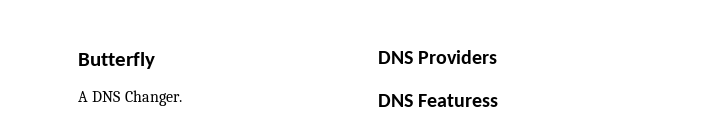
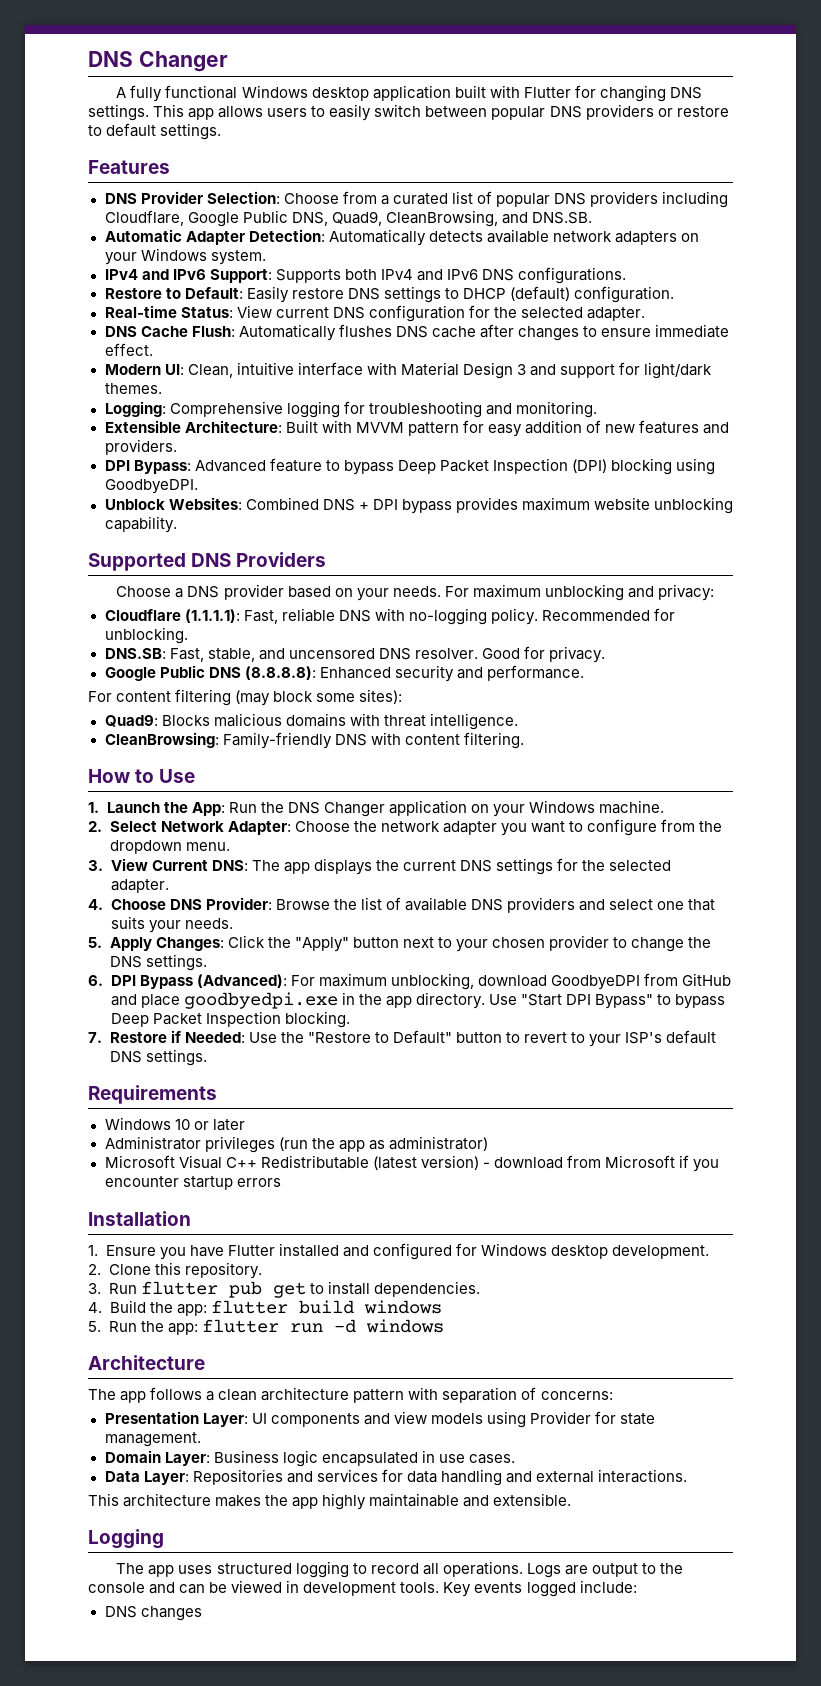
[78,52,155,69] Butterfly -> [88,51,228,72] DNS Changer
[92,90,182,106] [378,50,498,64] [378,94,499,107] DNS Changer. // DNS Providers // DNS Featuress -> [130,85,702,102] [88,104,729,121] [88,123,222,140] [88,160,170,174] [104,191,729,208] [104,210,592,227] [104,229,699,246] [104,248,266,265] [104,267,626,284] [104,286,674,303] [104,305,645,322] [104,324,730,341] [104,343,153,356] [104,362,713,379] [104,383,162,394] [104,401,597,418] [104,420,730,437] [104,439,177,455] [104,458,716,475] [104,479,198,494] [104,497,733,514] [104,516,177,533] [88,552,327,571] [116,584,714,601] [104,608,675,625] [104,627,188,644] [104,646,605,663] [104,665,584,682] [88,689,403,706] [104,713,518,730] [104,732,524,749] [88,769,196,783] [88,800,665,817] [88,819,723,836] [109,840,230,854] [88,858,672,875] [110,879,169,893] [88,897,716,913] [110,916,233,933] [88,935,712,952] [109,954,207,971] [88,973,731,990] [110,992,726,1009] [110,1011,350,1028] [88,1030,717,1047] [109,1049,207,1066] [88,1085,217,1104] [104,1117,245,1131] [104,1136,488,1153] [104,1155,720,1172] [104,1176,281,1190] [88,1211,191,1226] [88,1243,710,1260] [88,1262,262,1279] [88,1281,480,1298] [88,1300,442,1316] [88,1319,444,1335] [88,1355,205,1370] [88,1387,613,1403] [104,1411,655,1428] [104,1432,201,1447] [104,1450,515,1467] [104,1469,688,1486] [88,1493,572,1510] [88,1529,164,1549] [116,1561,684,1578] [88,1580,637,1597] [104,1606,202,1621] fully functional Windows desktop application built with Flutter for changing DNS settings. This app allows users to easily switch between popular DNS providers or restore to default settings. // Features // DNS Provider Selection: Choose from a curated list of popular DNS providers including Cloudflare, Google Public DNS, Quad9, CleanBrowsing, and DNS.SB. // Automatic Adapter Detection: Automatically detects available network adapters on your Windows system. // IPv4 and IPv6 Support: Supports both IPv4 and IPv6 DNS configurations. // Restore to Default: Easily restore DNS settings to DHCP (default) configuration. // Real-time Status: View current DNS configuration for the selected adapter. // DNS Cache Flush: Automatically flushes DNS cache after changes to ensure immediate effect. // Modern UI: Clean, intuitive interface with Material Design 3 and support for light/dark themes. // Logging: Comprehensive logging for troubleshooting and monitoring. // Extensible Architecture: Built with MVVM pattern for easy addition of new features and providers. // DPI Bypass: Advanced feature to bypass Deep Packet Inspection (DPI) blocking using GoodbyeDPI. // Unblock Websites: Combined DNS + DPI bypass provides maximum website unblocking capability. // Supported DNS Providers // Choose a DNS provider based on your needs. For maximum unblocking and privacy: // Cloudflare (1.1.1.1): Fast, reliable DNS with no-logging policy. Recommended for unblocking. // DNS.SB: Fast, stable, and uncensored DNS resolver. Good for privacy. // Google Public DNS (8.8.8.8): Enhanced security and performance. // For content filtering (may block some sites): // Quad9: Blocks malicious domains with threat intelligence. // CleanBrowsing: Family-friendly DNS with content filtering. // How to Use // 1. Launch the App: Run the DNS Changer application on your Windows machine. // 2. Select Network Adapter: Choose the network adapter you want to configure from the dropdown menu. // 3. View Current DNS: The app displays the current DNS settings for the selected adapter. // 4. Choose DNS Provider: Browse the list of available DNS providers and select one that suits your needs. // 5. Apply Changes: Click the "Apply" button next to your chosen provider to change the DNS settings. // 6. DPI Bypass (Advanced): For maximum unblocking, download GoodbyeDPI from GitHub and place goodbyedpi.exe in the app directory. Use "Start DPI Bypass" to bypass Deep Packet Inspection blocking. // 7. Restore if Needed: Use the "Restore to Default" button to revert to your ISP's default DNS settings. // Requirements // Windows 10 or later // Administrator privileges (run the app as administrator) // Microsoft Visual C++ Redistributable (latest version) - download from Microsoft if you encounter startup errors // Installation // 1. Ensure you have Flutter installed and configured for Windows desktop development. // 2. Clone this repository. // 3. Run flutter pub get to install dependencies. // 4. Build the app: flutter build windows // 5. Run the app: flutter run -d windows // Architecture // The app follows a clean architecture pattern with separation of concerns: // Presentation Layer: UI components and view models using Provider for state management. // Domain Layer: Business logic encapsulated in use cases. // Data Layer: Repositories and services for data handling and external interactions. // This architecture makes the app highly maintainable and extensible. // Logging // The app uses structured logging to record all operations. Logs are output to the console and can be viewed in development tools. Key events logged include: // DNS changes

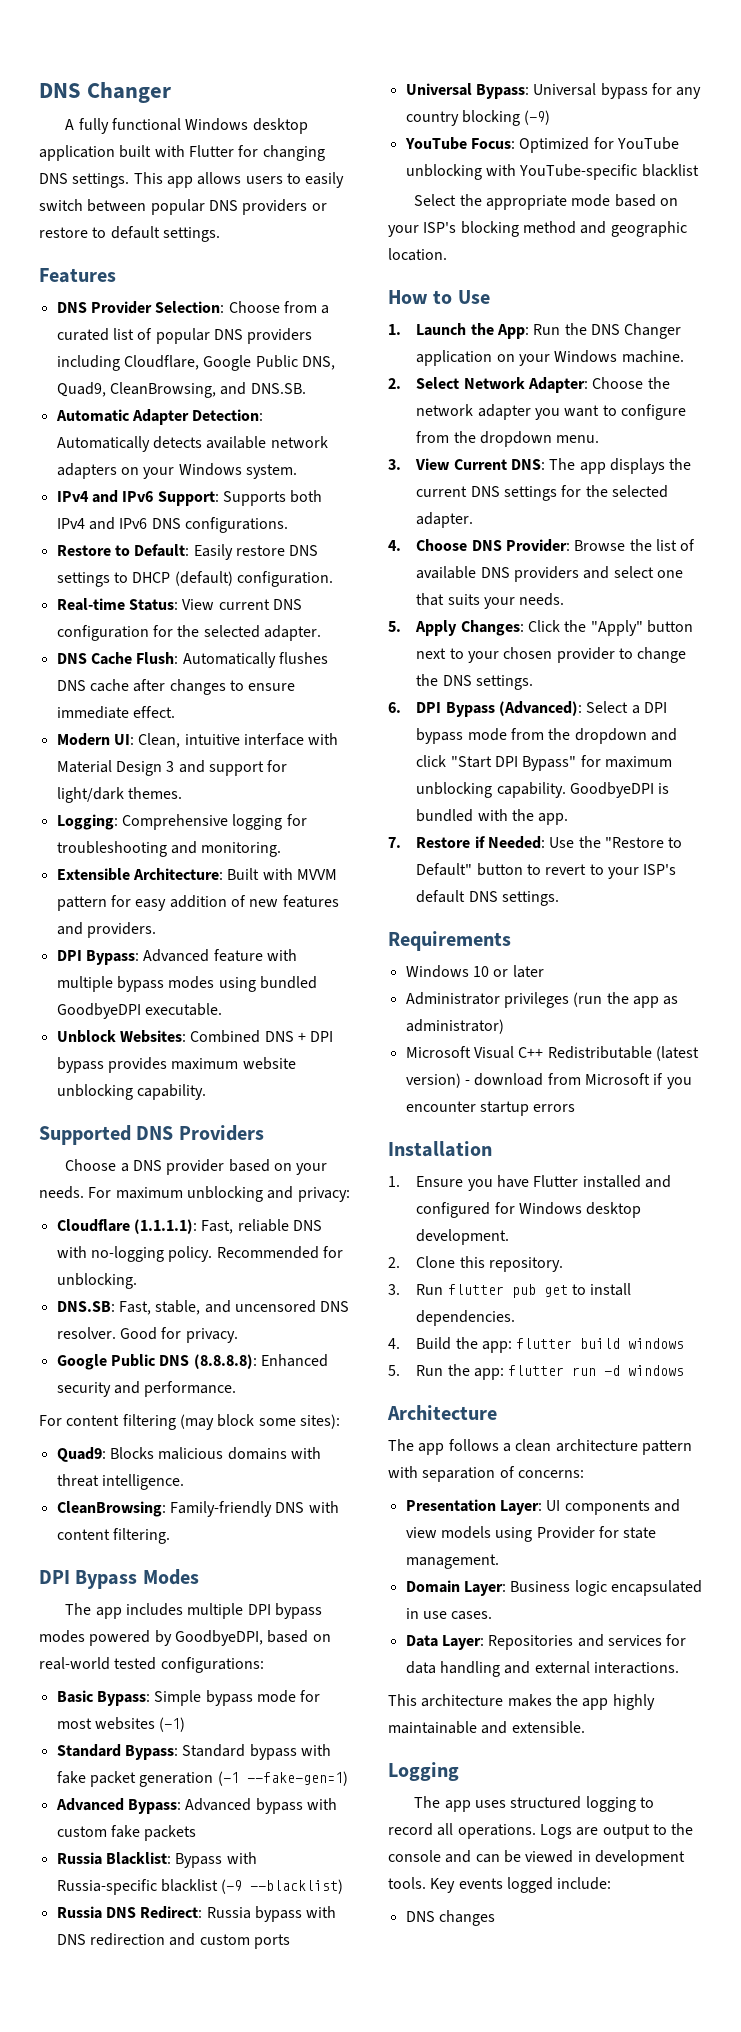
[325,458,716,475] [104,479,198,494] to bypass Deep Packet Inspection (DPI) blocking using GoodbyeDPI. -> [266,949,297,961] [56,976,317,992] [56,1003,222,1019] with multiple bypass modes using bundled GoodbyeDPI executable.
(524, 740) none -> [39,1569,199,1589] [65,1603,322,1619] [39,1630,331,1646] [39,1657,264,1673] [56,1690,321,1706] [56,1717,186,1732] [56,1744,331,1760] [56,1771,348,1787] [55,1798,337,1814] [56,1825,197,1841] [56,1852,257,1868] [56,1879,344,1895] [56,1906,337,1922] [56,1933,290,1949] [405,83,702,99] [405,110,551,126] [404,137,679,153] [405,164,699,180] [414,194,678,210] [388,221,687,237] [388,248,447,261] // DPI Bypass Modes // The app includes multiple DPI bypass modes powered by GoodbyeDPI, based on real-world tested configurations: // Basic Bypass: Simple bypass mode for most websites (-1) // Standard Bypass: Standard bypass with fake packet generation (-1 --fake-gen=1) // Advanced Bypass: Advanced bypass with custom fake packets // Russia Blacklist: Bypass with Russia-specific blacklist (-9 --blacklist) // Russia DNS Redirect: Russia bypass with DNS redirection and custom ports // Universal Bypass: Universal bypass for any country blocking (-9) // YouTube Focus: Optimized for YouTube unblocking with YouTube-specific blacklist // Select the appropriate mode based on your ISP's blocking method and geographic location.
[290,973,731,990] [110,992,726,1009] [110,1011,350,1028] For maximum unblocking, download GoodbyeDPI from GitHub and place goodbyedpi.exe in the app directory. Use "Start DPI Bypass" to bypass Deep Packet Inspection blocking. -> [586,701,667,714] [416,728,677,744] [416,755,672,771] [416,782,670,798] [416,809,569,825] Select a DPI bypass mode from the dropdown and click "Start DPI Bypass" for maximum unblocking capability. GoodbyeDPI is bundled with the app.

